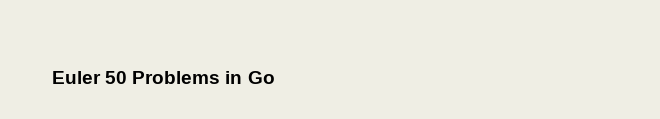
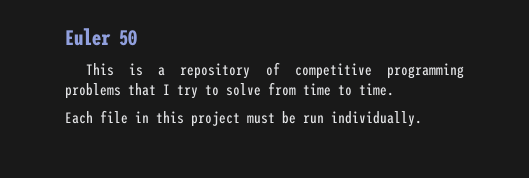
[132,71,275,84] Problems in Go -> [85,62,464,79] [65,82,394,99] [65,110,422,127] // This is a repository of competitive programming problems that I try to solve from time to time. // Each file in this project must be run individually.

